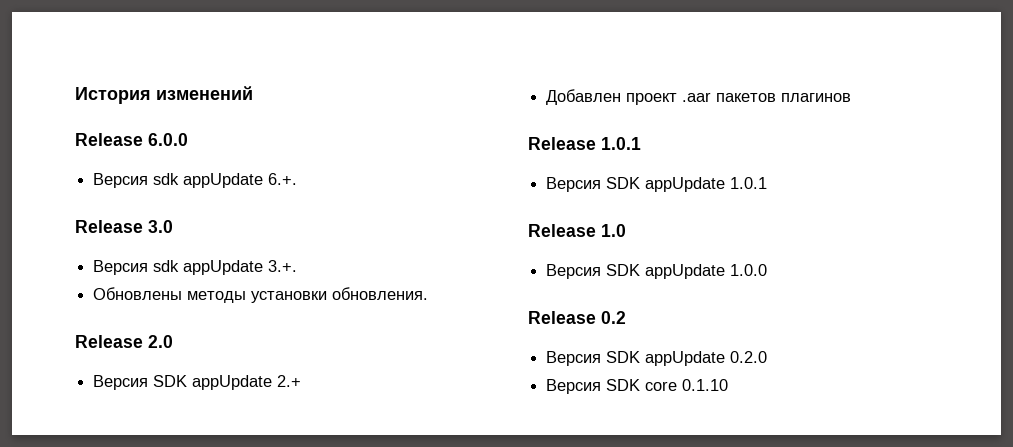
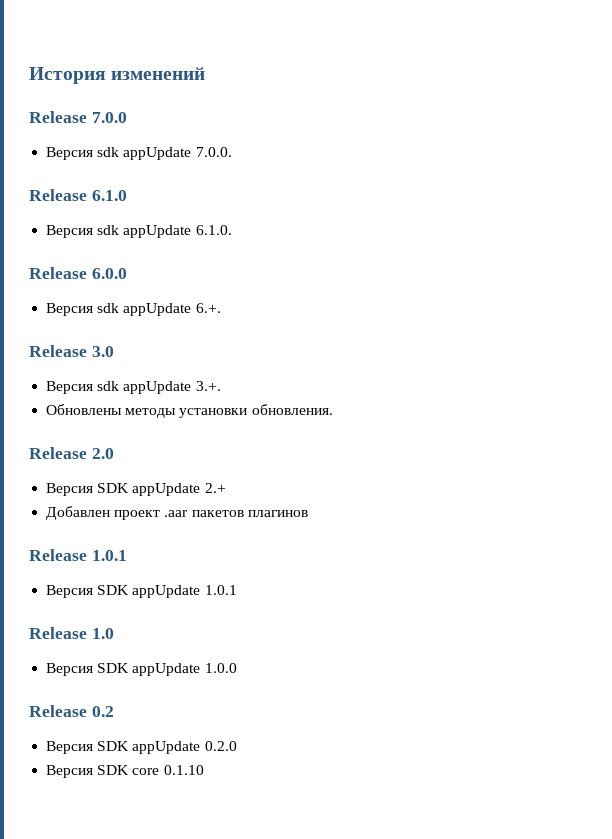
(253, 93) none -> [29,111,127,123] [46,147,232,160] [29,189,127,201] [46,225,232,238] // Release 7.0.0 // Версия sdk appUpdate 7.0.0. // Release 6.1.0 // Версия sdk appUpdate 6.1.0.

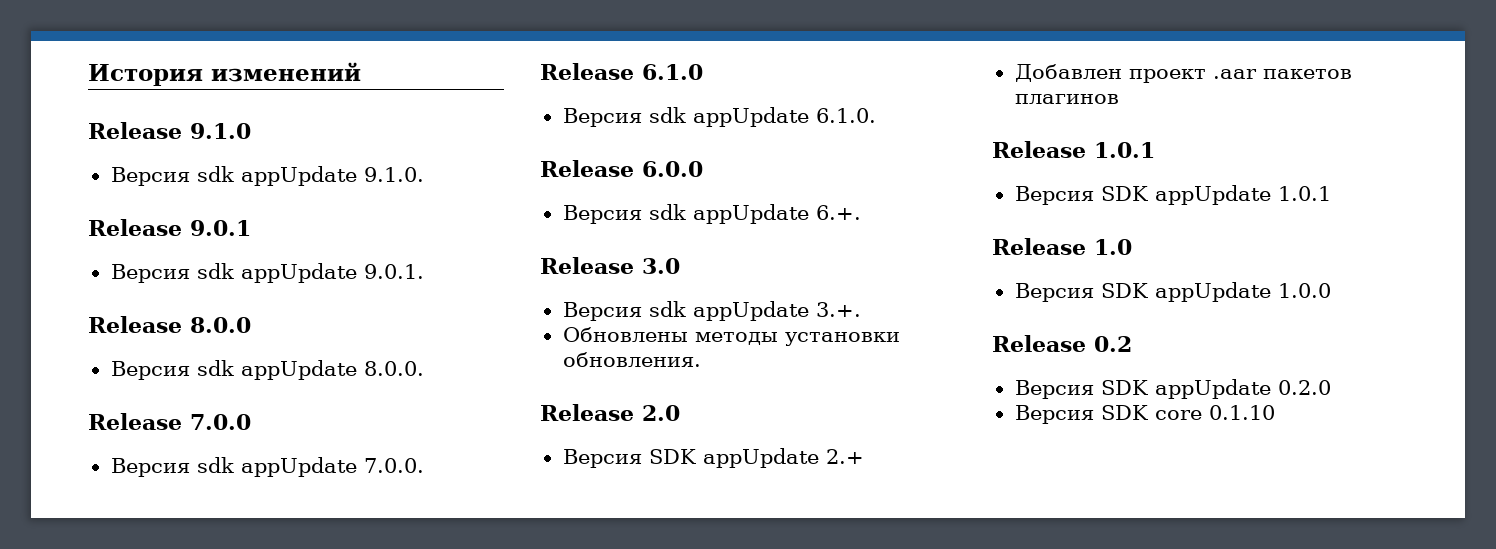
(206, 73) none -> [88,122,251,139] [110,166,424,186] [88,219,251,236] [110,263,424,283] [88,316,251,333] [110,360,424,380] // Release 9.1.0 // Версия sdk appUpdate 9.1.0. // Release 9.0.1 // Версия sdk appUpdate 9.0.1. // Release 8.0.0 // Версия sdk appUpdate 8.0.0.

